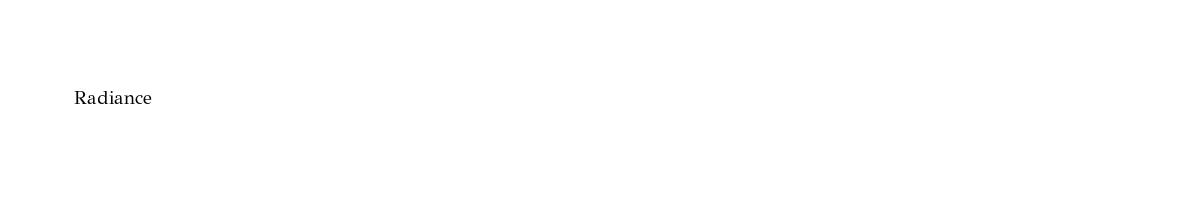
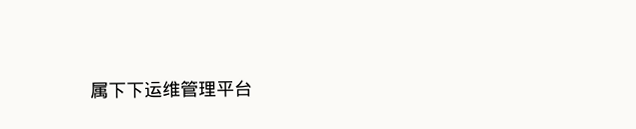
[74,91,152,104] Radiance -> [90,79,253,99] 属下下运维管理平台

